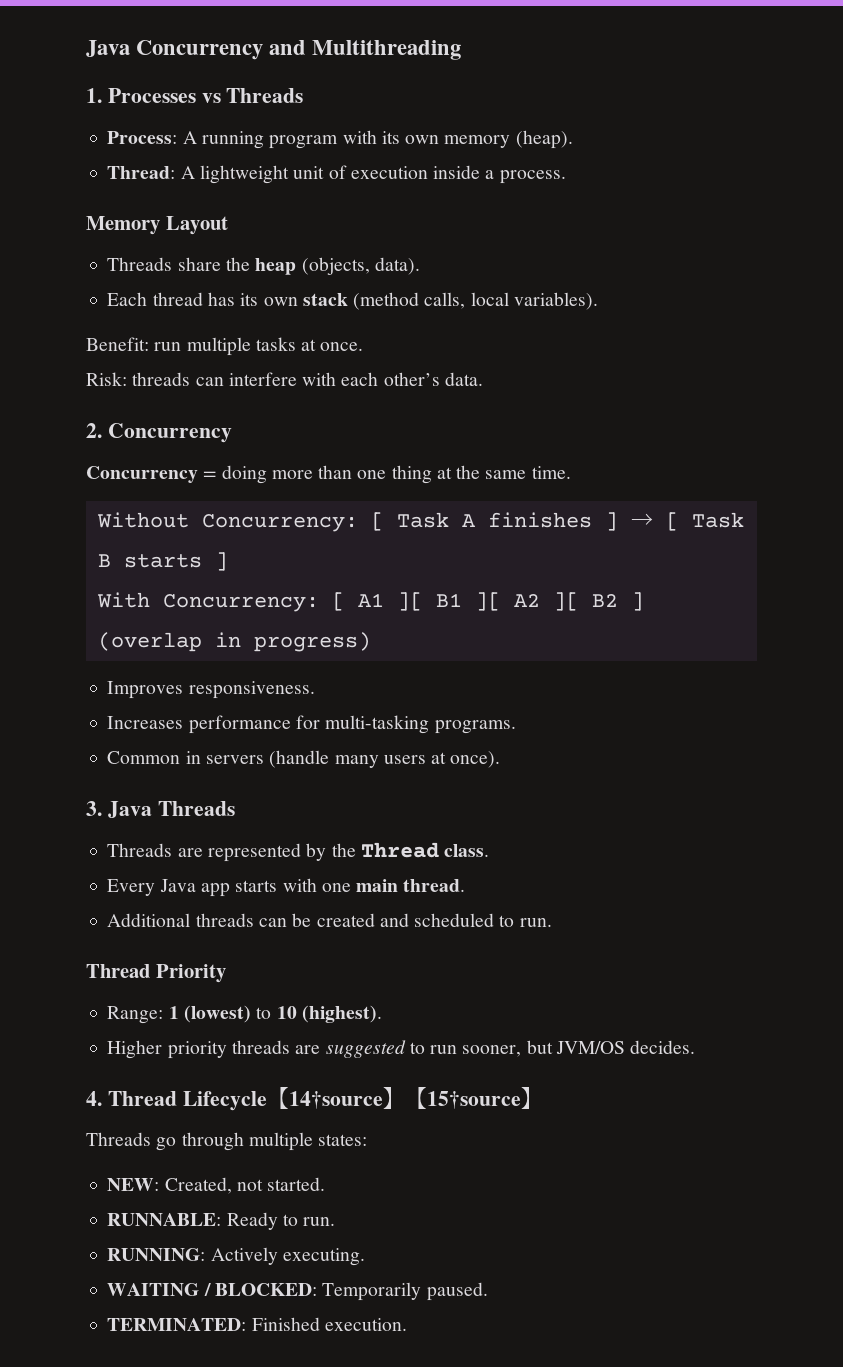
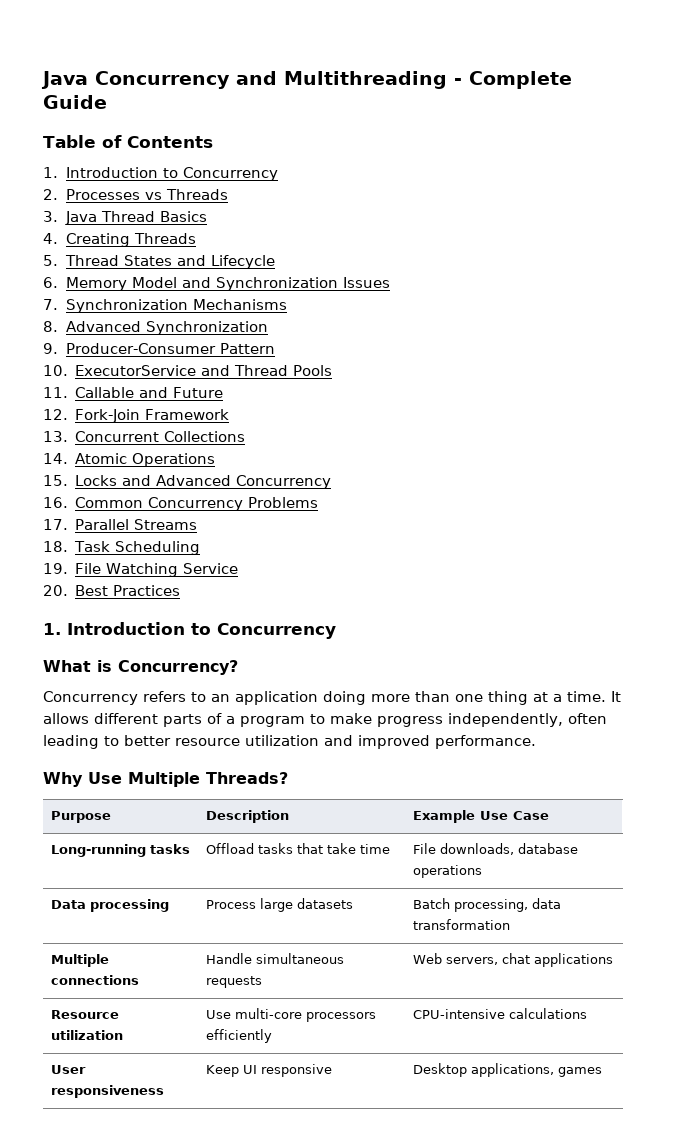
[86,88,304,103] [107,130,573,149] [107,165,566,184] [86,216,228,235] [107,257,420,275] [107,292,598,310] [86,337,364,356] [86,372,483,386] [86,423,232,443] [86,466,217,483] // 1. Processes vs Threads // Process: A running program with its own memory (heap). // Thread: A lightweight unit of execution inside a process. // Memory Layout // Threads share the heap (objects, data). // Each thread has its own stack (method calls, local variables). // Benefit: run multiple tasks at once. // Risk: threads can interfere with each other’s data. // 2. Concurrency // Concurrency = -> [454,71,572,89] [43,95,107,109] [43,135,213,148] [43,167,279,181] [43,189,229,200] [43,211,208,225] [43,233,197,247] [43,255,276,269] [43,277,391,291] [43,299,288,313] [43,321,269,335] [43,343,276,354] [43,365,333,376] [43,387,224,398] [43,409,230,423] [43,431,246,442] [43,453,216,467] [43,475,332,489] [43,497,319,511] [43,519,198,530] [43,541,201,555] [43,563,239,577] [43,585,181,596] [43,622,336,639] [43,660,238,675] [43,691,318,705] - Complete Guide // Table of Contents // 1. Introduction to Concurrency // 2. Processes vs Threads // 3. Java Thread Basics // 4. Creating Threads // 5. Thread States and Lifecycle // 6. Memory Model and Synchronization Issues // 7. Synchronization Mechanisms // 8. Advanced Synchronization // 9. Producer-Consumer Pattern // 10. ExecutorService and Thread Pools // 11. Callable and Future // 12. Fork-Join Framework // 13. Concurrent Collections // 14. Atomic Operations // 15. Locks and Advanced Concurrency // 16. Common Concurrency Problems // 17. Parallel Streams // 18. Task Scheduling // 19. File Watching Service // 20. Best Practices // 1. Introduction to Concurrency // What is Concurrency? // Concurrency refers to an application
[456,465,527,479] the same -> [553,694,562,702] a
[96,512,744,532] [97,552,228,571] [96,592,644,612] [97,632,371,652] [107,681,315,699] [107,715,516,734] [107,750,501,768] [86,801,235,818] [107,842,490,862] [107,878,466,897] [107,913,552,927] [86,964,226,983] [107,1005,382,1024] [107,1040,696,1059] [86,1087,543,1111] [86,1132,368,1151] [107,1177,326,1194] [107,1212,336,1230] [107,1247,365,1266] [107,1282,488,1301] [107,1317,407,1331] // Without Concurrency: [ Task A finishes ] → [ Task B starts ] // With Concurrency: [ A1 ][ B1 ][ A2 ][ B2 ] (overlap in progress) // Improves responsiveness. // Increases performance for multi-tasking programs. // Common in servers (handle many users at once). // 3. Java Threads // Threads are represented by the Thread class. // Every Java app starts with one main thread. // Additional threads can be created and scheduled to run. // Thread Priority // Range: 1 (lowest) to 10 (highest). // Higher priority threads are suggested to run sooner, but JVM/OS decides. // 4. Thread Lifecycle【14†source】【15†source】 // Threads go through multiple states: // NEW: Created, not started. // RUNNABLE: Ready to run. // RUNNING: Actively executing. // WAITING / BLOCKED: Temporarily paused. // TERMINATED: Finished execution. -> [611,691,621,702] [43,713,607,727] [43,735,536,749] [43,772,288,787] [50,811,111,823] [205,810,289,823] [412,810,549,823] [50,844,190,857] [205,843,390,854] [412,843,578,855] [412,865,482,878] [50,899,169,912] [205,898,353,912] [412,898,561,912] [412,919,510,930] [50,954,109,967] [50,975,139,985] [205,953,344,964] [205,976,262,988] [412,953,613,967] [50,1010,119,1019] [50,1030,123,1040] [205,1008,376,1022] [205,1029,272,1043] [412,1008,587,1019] [50,1065,86,1074] [50,1085,164,1098] [205,1064,332,1077] [412,1063,602,1077] It allows different parts of a program to make progress independently, often leading to better resource utilization and improved performance. // Why Use Multiple Threads? // Purpose | Description | Example Use Case // Long-running tasks | Offload tasks that take time | File downloads, database operations // Data processing | Process large datasets | Batch processing, data transformation // Multiple connections | Handle simultaneous requests | Web servers, chat applications // Resource utilization | Use multi-core processors efficiently | CPU-intensive calculations // User responsiveness | Keep UI responsive | Desktop applications, games

